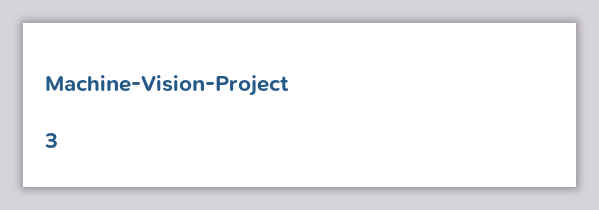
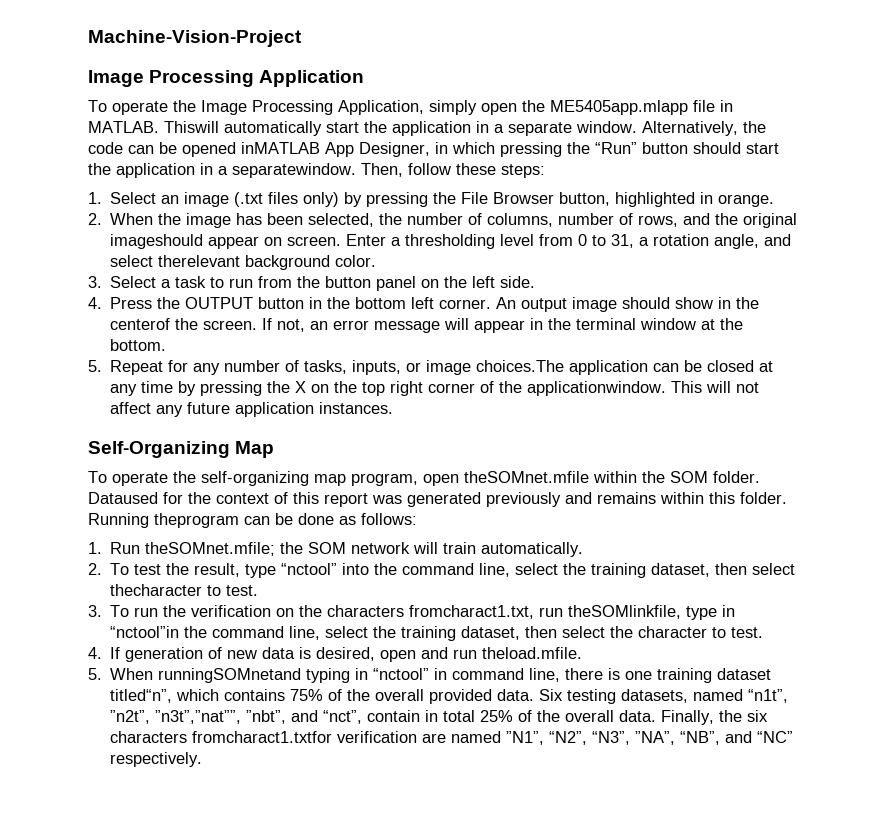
[44,133,58,148] 3 -> [88,70,365,87] [88,100,733,115] [88,121,766,136] [88,142,779,157] [88,163,545,178] [88,192,775,207] [88,213,798,228] [110,234,792,249] [110,255,377,270] [88,276,536,291] [88,297,760,312] [110,318,744,333] [110,339,167,351] [88,360,774,375] [110,381,760,396] [110,402,394,417] [88,441,275,458] [88,471,760,486] [88,492,787,507] [88,513,417,528] [88,542,584,557] [88,563,796,578] [110,584,259,596] [88,605,736,620] [110,626,764,641] [88,647,583,662] [88,668,772,683] [110,689,789,704] [110,710,769,725] [110,731,794,745] [110,752,203,767] Image Processing Application // To operate the Image Processing Application, simply open the ME5405app.mlapp file in MATLAB. Thiswill automatically start the application in a separate window. Alternatively, the code can be opened inMATLAB App Designer, in which pressing the “Run” button should start the application in a separatewindow. Then, follow these steps: // 1. Select an image (.txt files only) by pressing the File Browser button, highlighted in orange. // 2. When the image has been selected, the number of columns, number of rows, and the original imageshould appear on screen. Enter a thresholding level from 0 to 31, a rotation angle, and select therelevant background color. // 3. Select a task to run from the button panel on the left side. // 4. Press the OUTPUT button in the bottom left corner. An output image should show in the centerof the screen. If not, an error message will appear in the terminal window at the bottom. // 5. Repeat for any number of tasks, inputs, or image choices.The application can be closed at any time by pressing the X on the top right corner of the applicationwindow. This will not affect any future application instances. // Self-Organizing Map // To operate the self-organizing map program, open theSOMnet.mfile within the SOM folder. Dataused for the context of this report was generated previously and remains within this folder. Running theprogram can be done as follows: // 1. Run theSOMnet.mfile; the SOM network will train automatically. // 2. To test the result, type “nctool” into the command line, select the training dataset, then select thecharacter to test. // 3. To run the verification on the characters fromcharact1.txt, run theSOMlinkfile, type in “nctool”in the command line, select the training dataset, then select the character to test. // 4. If generation of new data is desired, open and run theload.mfile. // 5. When runningSOMnetand typing in “nctool” in command line, there is one training dataset titled“n”, which contains 75% of the overall provided data. Six testing datasets, named “n1t”, ”n2t”, ”n3t”,”nat””, ”nbt”, and “nct”, contain in total 25% of the overall data. Finally, the six characters fromcharact1.txtfor verification are named ”N1”, “N2”, “N3”, ”NA”, “NB”, and “NC” respectively.

